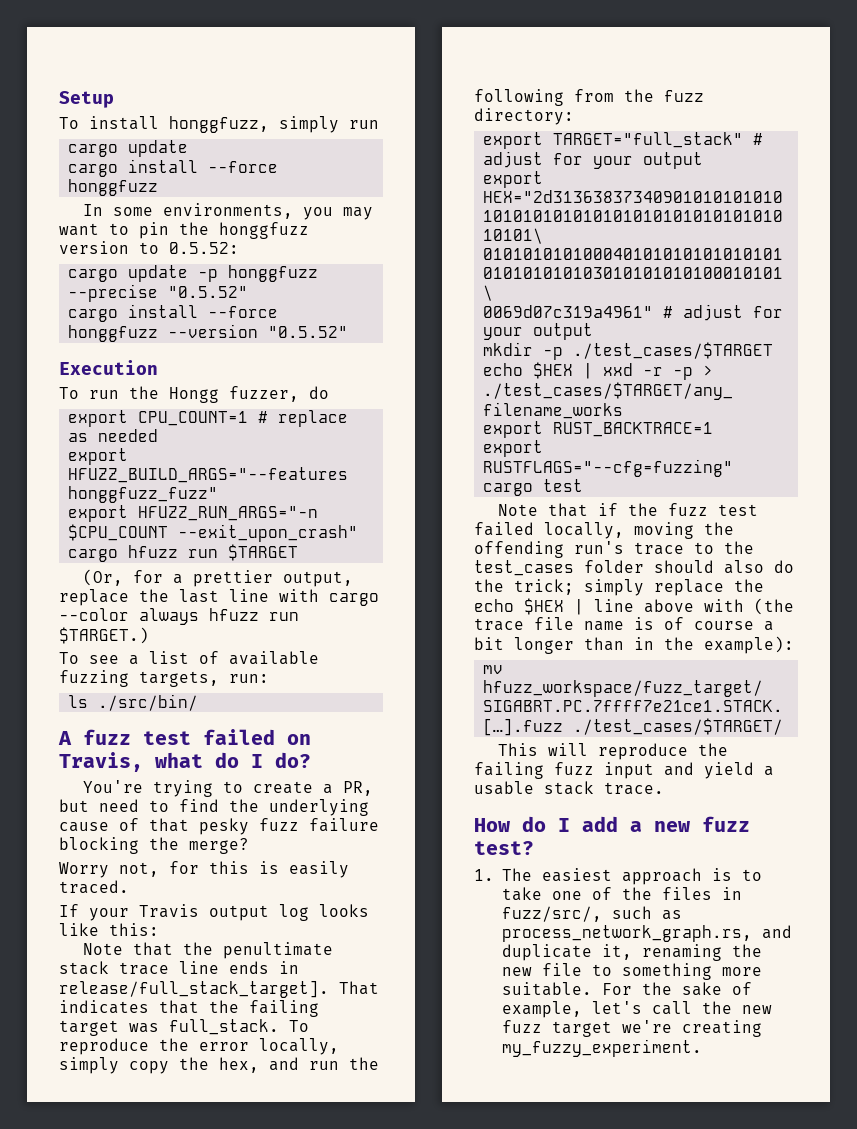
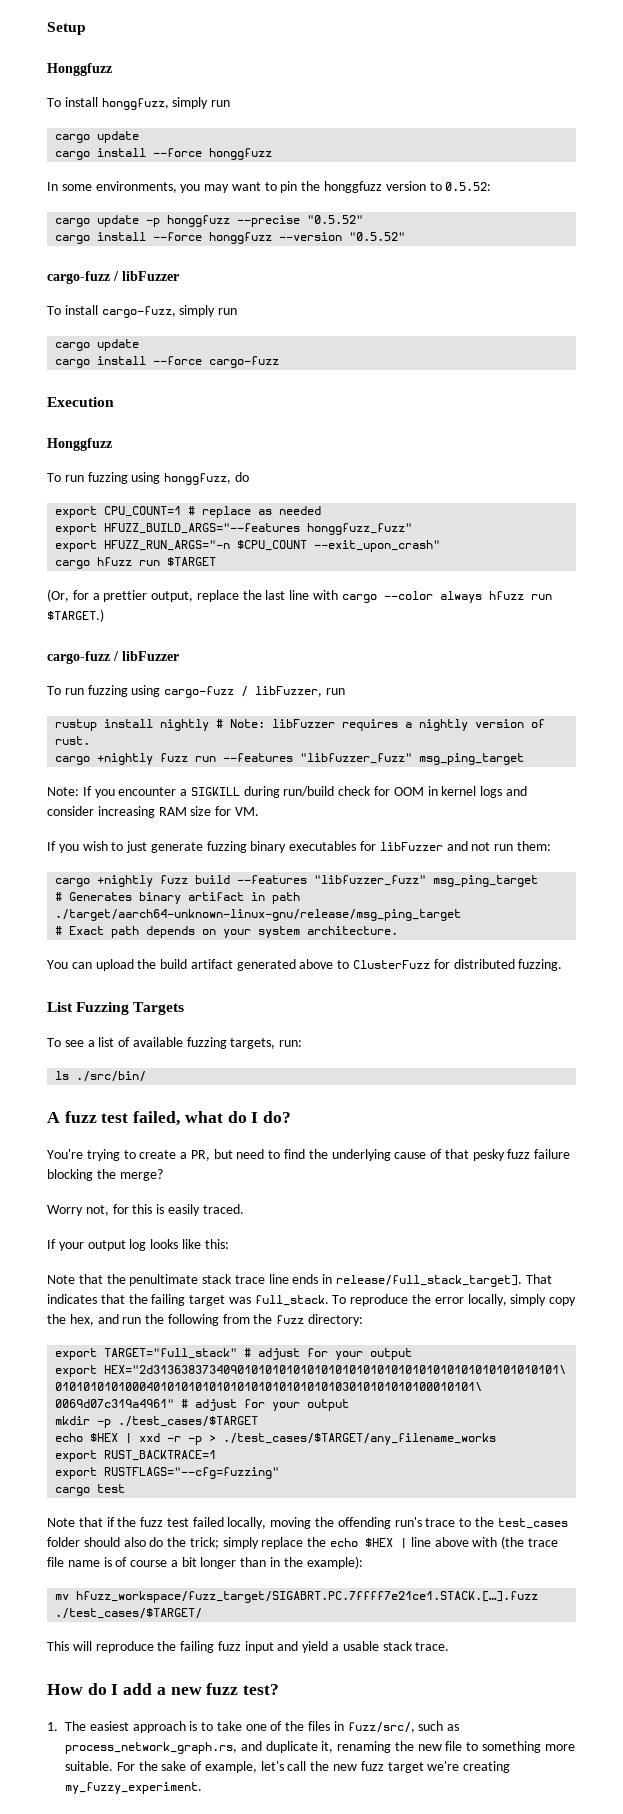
(114, 99) none -> [47,63,112,76] // Honggfuzz
(349, 332) none -> [47,271,179,284] [47,305,238,318] [55,339,140,351] [55,356,280,368] // cargo-fuzz / libFuzzer // To install cargo-fuzz, simply run // cargo update // cargo install --force cargo-fuzz
[59,386,299,403] // To run the Hongg fuzzer, -> [47,438,112,451] [47,472,232,485] // Honggfuzz // To run fuzzing using honggfuzz,
(149, 635) none -> [47,651,179,664] [47,685,345,698] [55,719,546,731] [55,736,91,745] [55,753,525,765] [47,786,527,798] [47,806,259,818] [47,841,551,853] [55,875,539,887] [55,892,301,904] [55,909,462,921] [55,926,399,938] [47,959,563,971] [47,1002,185,1015] // cargo-fuzz / libFuzzer // To run fuzzing using cargo-fuzz / libFuzzer, run // rustup install nightly # Note: libFuzzer requires a nightly version of rust. // cargo +nightly fuzz run --features "libfuzzer_fuzz" msg_ping_target // Note: If you encounter a SIGKILL during run/build check for OOM in kernel logs and consider increasing RAM size for VM. // If you wish to just generate fuzzing binary executables for libFuzzer and not run them: // cargo +nightly fuzz build --features "libfuzzer_fuzz" msg_ping_target // # Generates binary artifact in path ./target/aarch64-unknown-linux-gnu/release/msg_ping_target // # Exact path depends on your system architecture. // You can upload the build artifact generated above to ClusterFuzz for distributed fuzzing. // List Fuzzing Targets
[203,729,311,745] [59,752,143,772] failed on Travis, -> [133,1111,181,1126] failed,
[139,904,199,918] Travis -> (84, 1246) none

